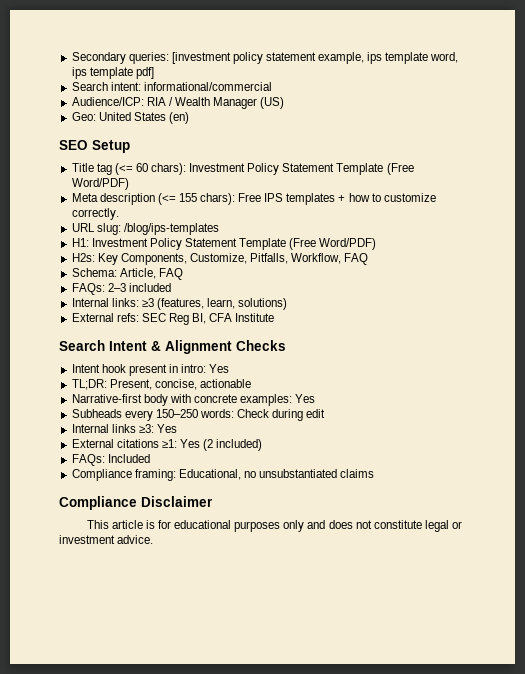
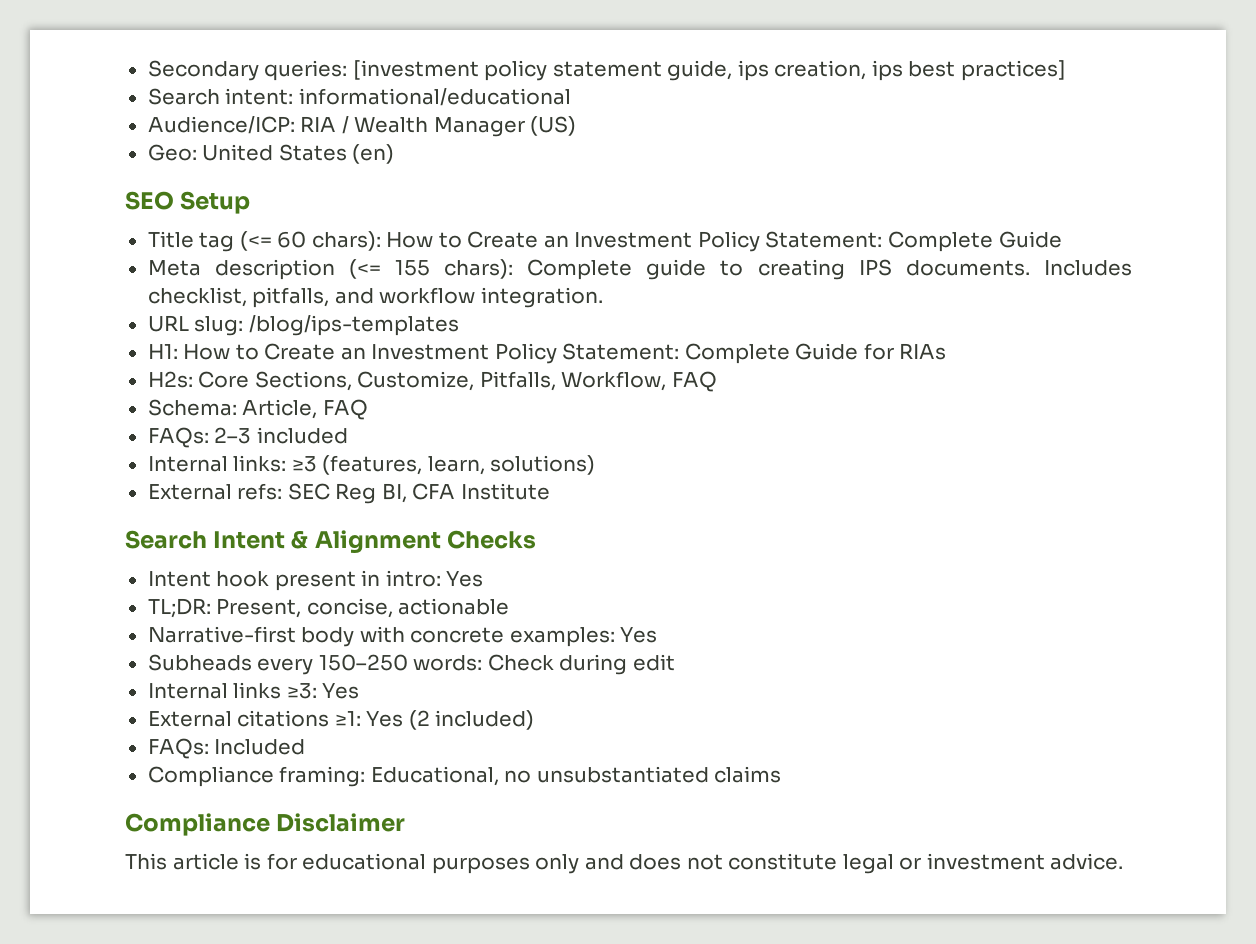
[318,52,459,64] [71,67,154,79] example, ips template word, ips template pdf] -> [667,60,1066,81] guide, ips creation, ips best practices]
[143,82,272,91] informational/commercial -> [298,88,571,106] informational/educational
[189,163,414,175] [71,178,129,190] Investment Policy Statement Template (Free Word/PDF) -> [386,231,1062,252] How to Create an Investment Policy Statement: Complete Guide
[238,193,436,205] [71,208,119,220] [71,223,219,235] [71,238,377,250] Free IPS templates + how to customize correctly. // URL slug: /blog/ips-templates // H1: Investment Policy Statement Template (Free Word/PDF) -> [527,259,1132,280] [147,287,603,308] [147,315,459,336] [147,343,947,364] Complete guide to creating IPS documents. Includes checklist, pitfalls, and workflow integration. // URL slug: /blog/ips-templates // H1: How to Create an Investment Policy Statement: Complete Guide for RIAs
[97,253,187,265] Key Components, -> [198,371,352,391] Core Sections,

